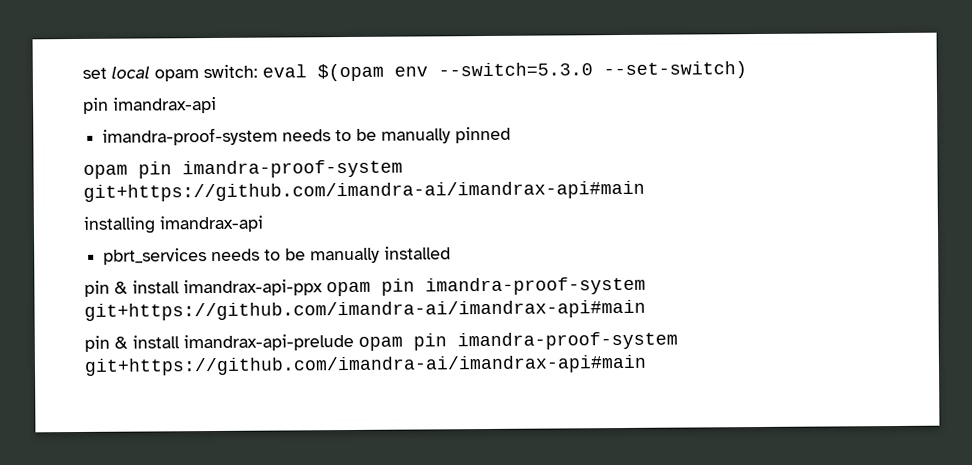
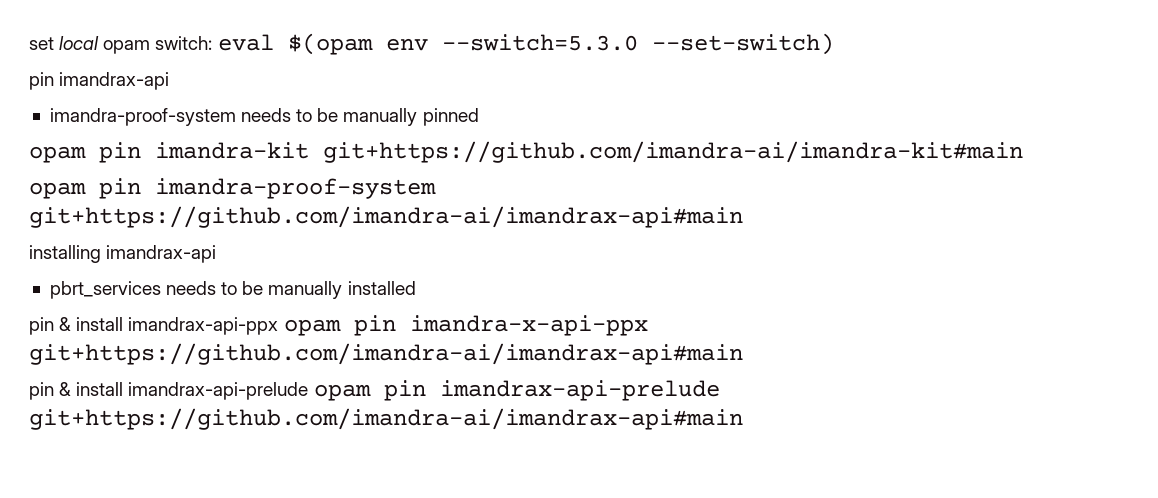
(512, 135) none -> [29,141,1023,163] // opam pin imandra-kit git+https://github.com/imandra-ai/imandra-kit#main
[425,276,646,296] imandra-proof-system -> [409,315,648,336] imandra-x-api-ppx
[457,331,678,351] imandra-proof-system -> [439,380,720,401] imandrax-api-prelude

